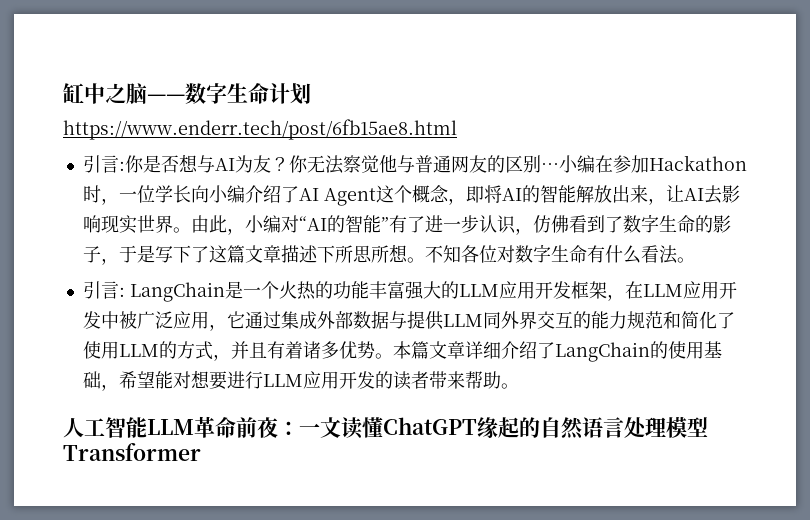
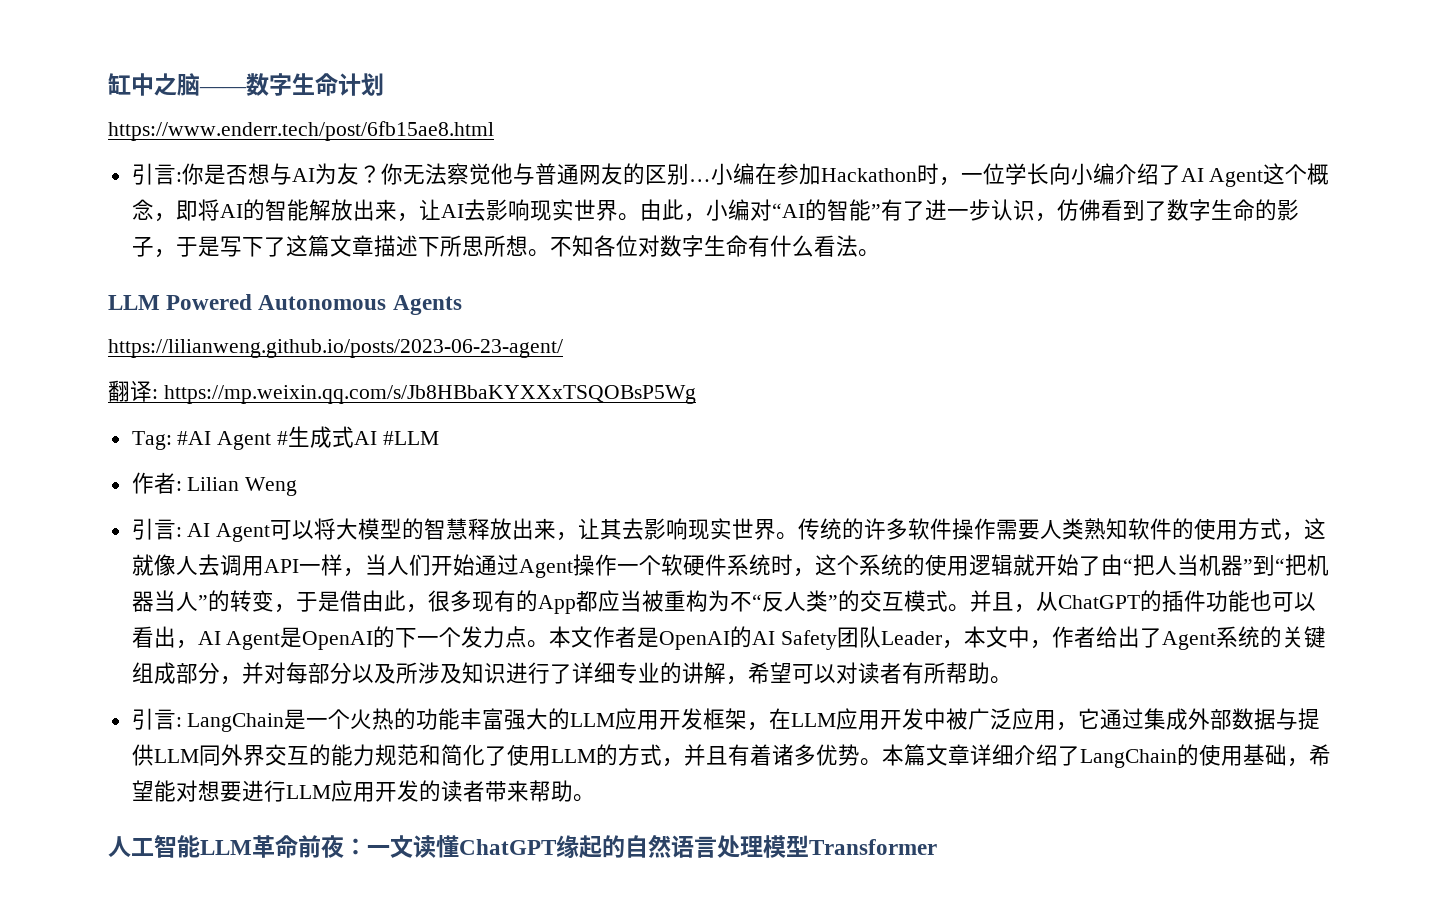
(695, 260) none -> [108,294,462,315] [108,339,563,358] [108,380,696,404] [131,426,439,450] [131,472,298,496] [131,518,1327,542] [131,554,1329,578] [131,590,1316,614] [131,626,1327,650] [131,662,1012,685] // LLM Powered Autonomous Agents // https://lilianweng.github.io/posts/2023-06-23-agent/ // 翻译: https://mp.weixin.qq.com/s/Jb8HBbaKYXXxTSQOBsP5Wg // Tag: #AI Agent #生成式AI #LLM // 作者: Lilian Weng // 引言: AI Agent可以将大模型的智慧释放出来，让其去影响现实世界。传统的许多软件操作需要人类熟知软件的使用方式，这就像人去调用API一样，当人们开始通过Agent操作一个软硬件系统时，这个系统的使用逻辑就开始了由“把人当机器”到“把机器当人”的转变，于是借由此，很多现有的App都应当被重构为不“反人类”的交互模式。并且，从ChatGPT的插件功能也可以看出，AI Agent是OpenAI的下一个发力点。本文作者是OpenAI的AI Safety团队Leader，本文中，作者给出了Agent系统的关键组成部分，并对每部分以及所涉及知识进行了详细专业的讲解，希望可以对读者有所帮助。

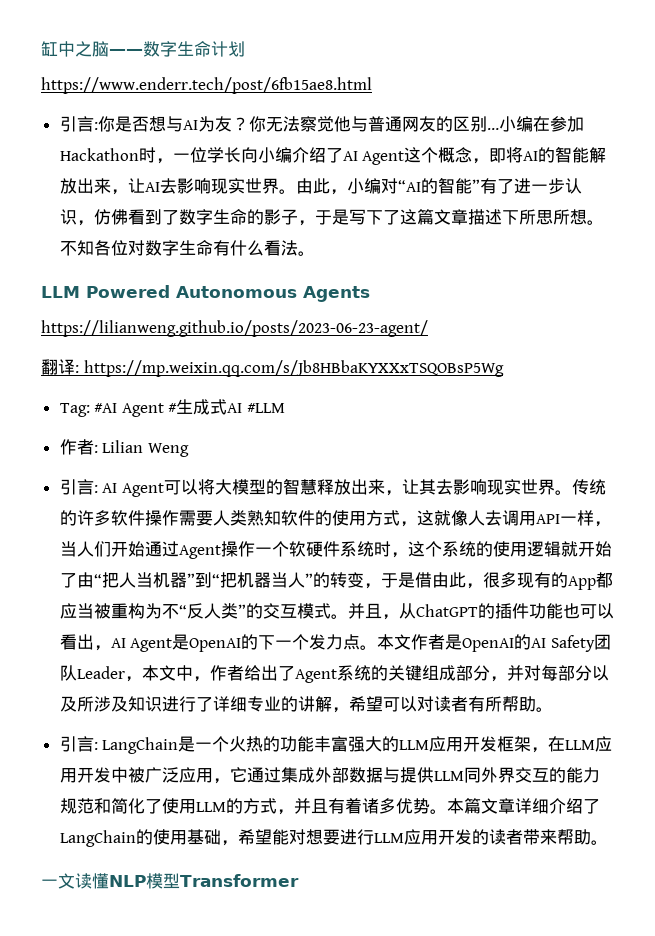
[108,834,763,859] 人工智能LLM革命前夜：一文读懂ChatGPT缘起的自然语言处理 -> [41,873,146,889] 一文读懂NLP

